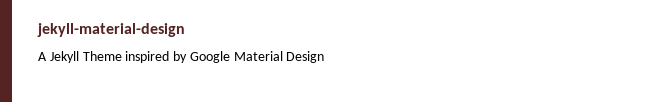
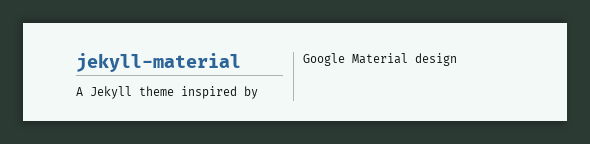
[37,23,185,37] jekyll-material-design -> [76,53,241,72] jekyll-material
[82,51,122,61] Theme -> [139,86,174,96] theme
[286,51,325,63] Design -> [415,53,457,66] design

